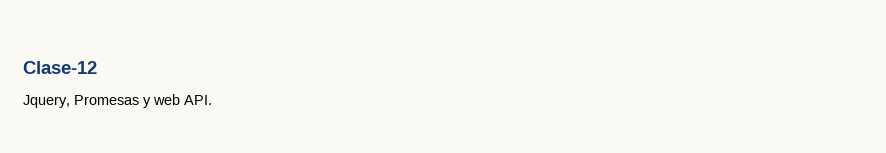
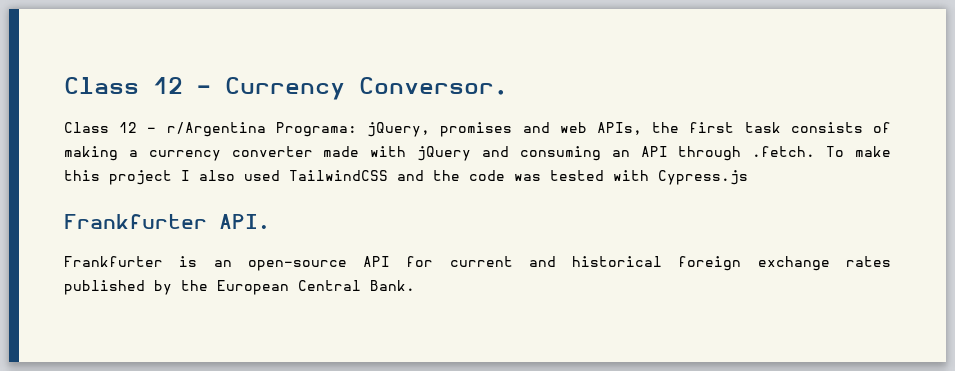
[23,61,97,74] [23,94,212,108] Clase-12 // Jquery, Promesas y web API. -> [64,77,508,100] [64,122,891,137] [64,146,892,161] [64,170,748,185] [64,214,270,229] [64,256,891,271] [64,280,415,295] Class 12 - Currency Conversor. // Class 12 - r/Argentina Programa: jQuery, promises and web APIs, the first task consists of making a currency converter made with jQuery and consuming an API through .fetch. To make this project I also used TailwindCSS and the code was tested with Cypress.js // Frankfurter API. // Frankfurter is an open-source API for current and historical foreign exchange rates published by the European Central Bank.

